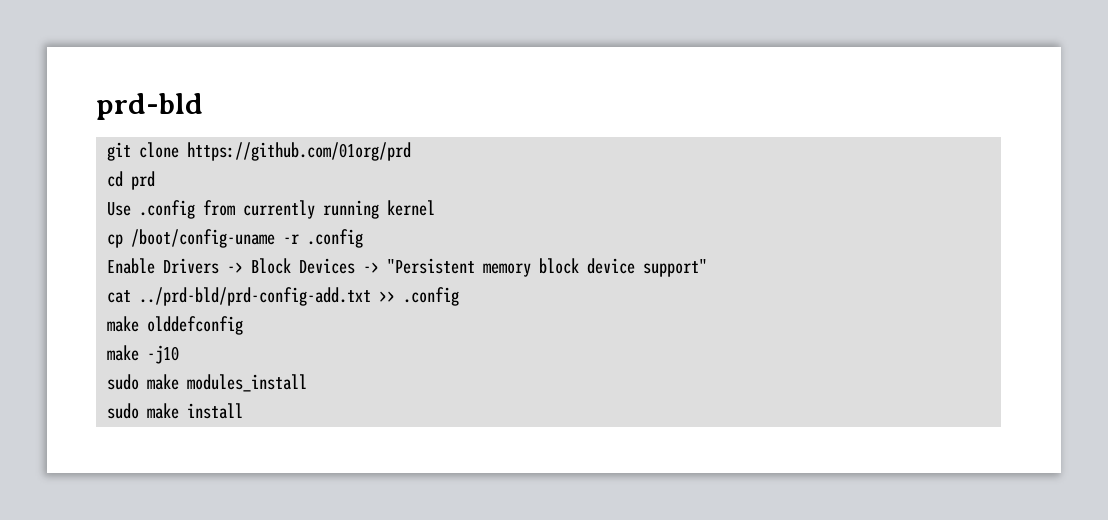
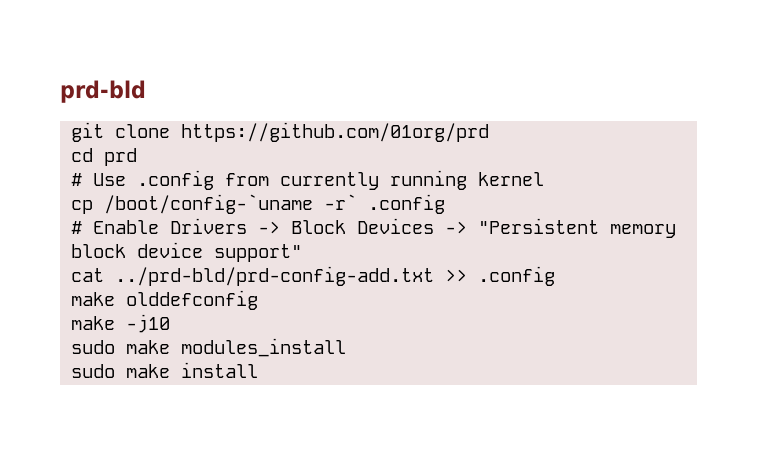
(156, 180) none -> [71,173,83,186] #
[131,229,364,248] /boot/config-uname -r .config // -> [104,194,446,214] [71,221,83,234] /boot/config-`uname -r` .config // #

